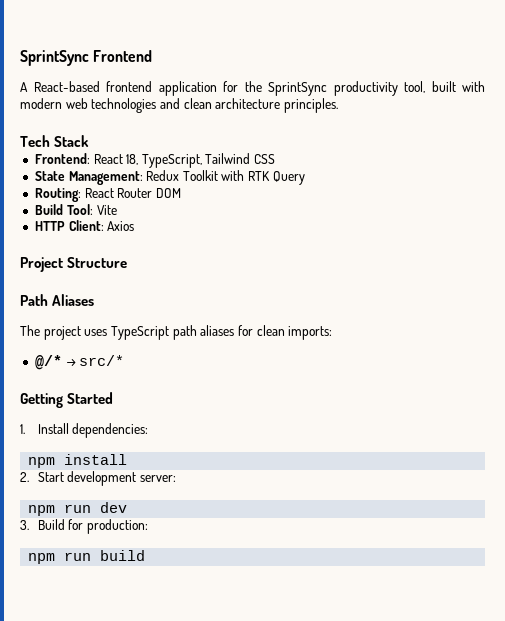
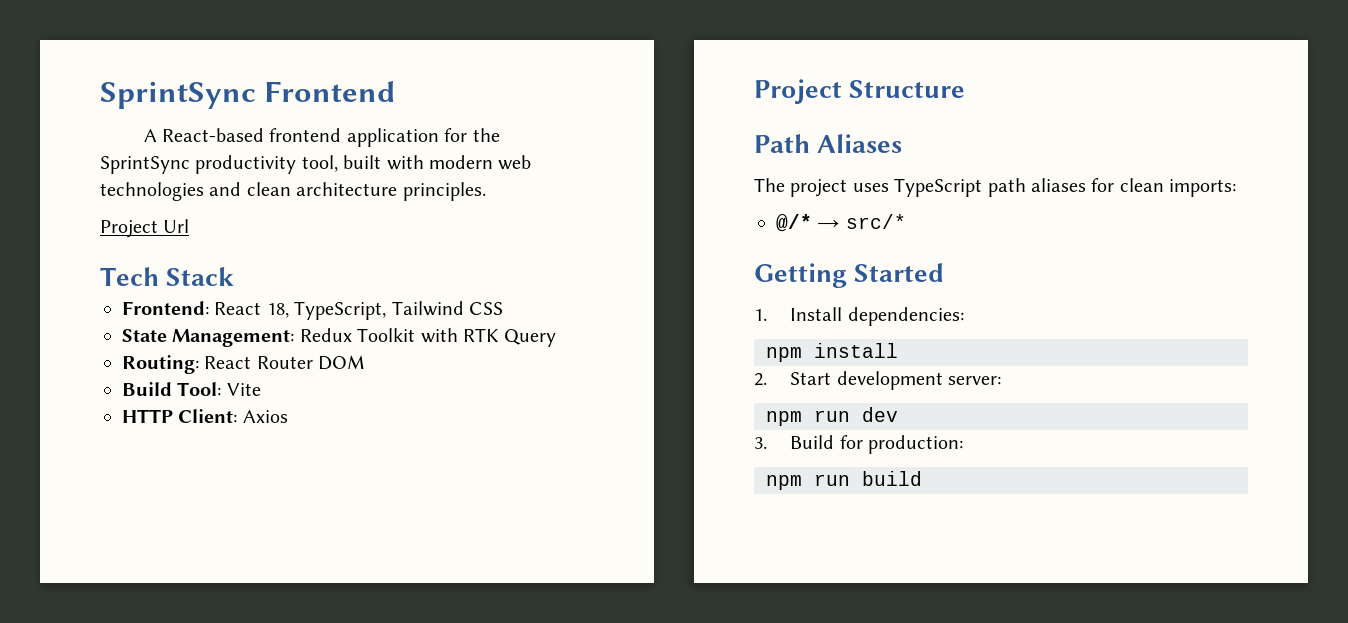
(338, 105) none -> [100,219,190,238] // Project Url

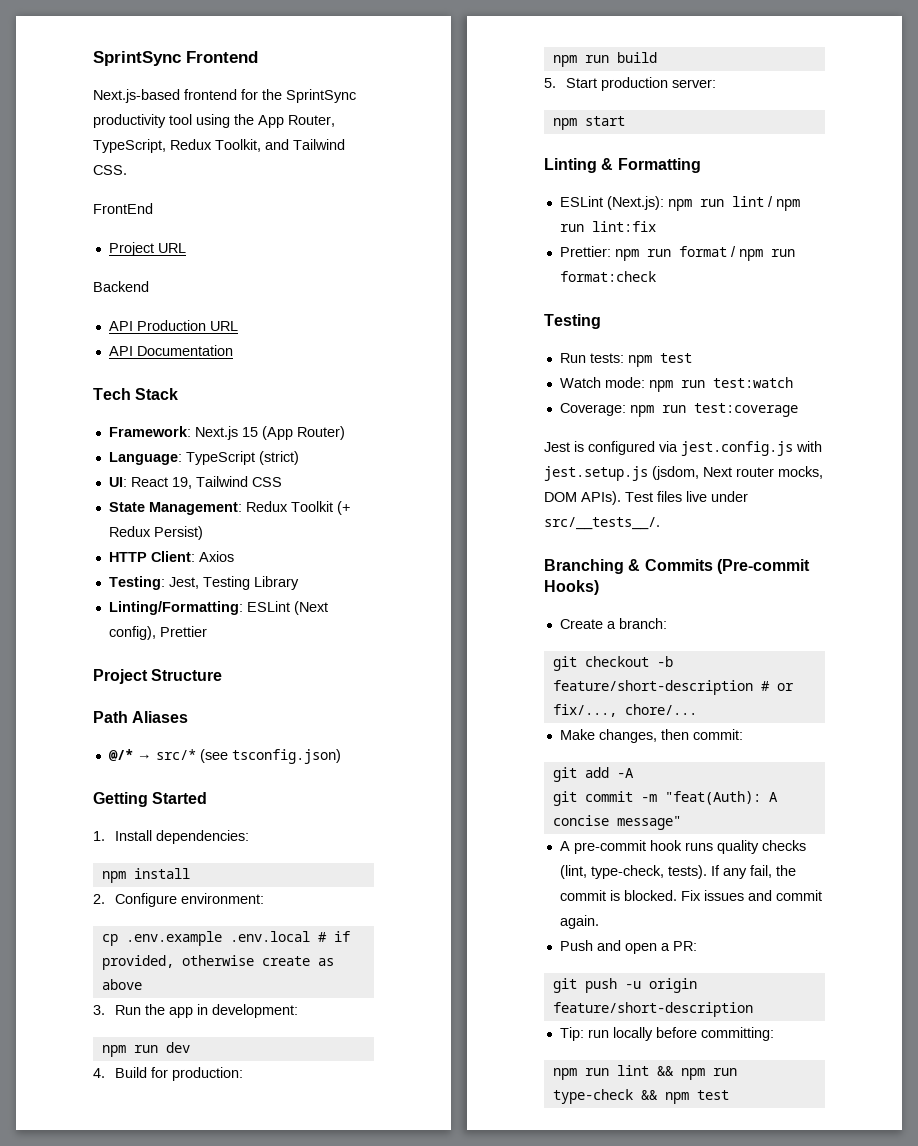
[143,128,500,147] [100,155,532,174] [100,182,486,201] [100,219,190,238] [100,267,235,286] [122,301,387,320] A React-based frontend application for the SprintSync productivity tool, built with modern web technologies and clean architecture principles. // Project Url // Tech Stack // Frontend: React 18, TypeScript, -> [93,89,356,103] [93,114,335,128] [93,139,345,153] [93,165,127,175] [93,203,153,214] [108,242,186,256] [93,281,149,292] [108,320,238,331] [108,345,233,356] [93,388,179,400] [108,426,345,440] [108,451,299,465] [108,477,192,489] Next.js-based frontend for the SprintSync productivity tool using the App Router, TypeScript, Redux Toolkit, and Tailwind CSS. // FrontEnd // Project URL // Backend // API Production URL // API Documentation // Tech Stack // Framework: Next.js 15 (App Router) // Language: TypeScript (strict) // UI: React 19,
[420,328,557,347] [122,355,366,374] [122,382,261,396] [122,409,288,423] [754,79,966,104] [754,134,903,153] [754,178,1237,197] with RTK Query // Routing: React Router DOM // Build Tool: Vite // HTTP Client: Axios // Project Structure // Path Aliases // The project uses TypeScript path aliases for clean imports: -> [336,501,350,515] [108,526,203,540] [108,551,234,562] [108,576,299,590] [108,601,328,615] [108,626,207,640] [93,669,223,684] [93,711,189,723] (+ Redux Persist) // HTTP Client: Axios // Testing: Jest, Testing Library // Linting/Formatting: ESLint (Next config), Prettier // Project Structure // Path Aliases
(906, 221) none -> [199,749,341,764] (see tsconfig.json)
[790,371,1001,390] Start development server: -> [114,893,264,907] [101,931,350,946] [101,955,334,970] [101,979,142,990] [93,1004,298,1018] Configure environment: // cp .env.example .env.local # if provided, otherwise create as above // 3. Run the app in development:
[754,437,767,449] 3. -> [93,1068,105,1078] 4.
(922, 478) none -> [544,77,716,91] [552,116,625,130] [544,158,701,173] [559,196,800,211] [559,221,656,232] [559,246,795,261] [559,271,656,282] [544,314,601,329] [559,353,692,367] [559,377,793,392] [559,403,798,417] [544,441,822,456] [544,466,823,481] [544,491,748,505] [544,517,660,530] [544,559,810,574] [544,580,599,595] [559,618,667,629] [552,656,673,671] [552,680,794,695] [552,704,697,717] [559,729,743,743] [552,767,634,782] [552,791,778,806] [552,815,681,830] [559,840,806,854] [559,865,796,879] [559,890,822,901] [559,915,599,929] [559,940,697,954] [552,978,697,993] [552,1002,753,1017] [559,1027,774,1041] [552,1065,737,1080] [552,1089,729,1104] // 5. Start production server: // npm start // Linting & Formatting // ESLint (Next.js): npm run lint / npm run lint:fix // Prettier: npm run format / npm run format:check // Testing // Run tests: npm test // Watch mode: npm run test:watch // Coverage: npm run test:coverage // Jest is configured via jest.config.js with jest.setup.js (jsdom, Next router mocks, DOM APIs). Test files live under src/__tests__/. // Branching & Commits (Pre-commit Hooks) // Create a branch: // git checkout -b feature/short-description # or fix/..., chore/... // Make changes, then commit: // git add -A // git commit -m "feat(Auth): A concise message" // A pre-commit hook runs quality checks (lint, type-check, tests). If any fail, the commit is blocked. Fix issues and commit again. // Push and open a PR: // git push -u origin feature/short-description // Tip: run locally before committing: // npm run lint && npm run type-check && npm test

